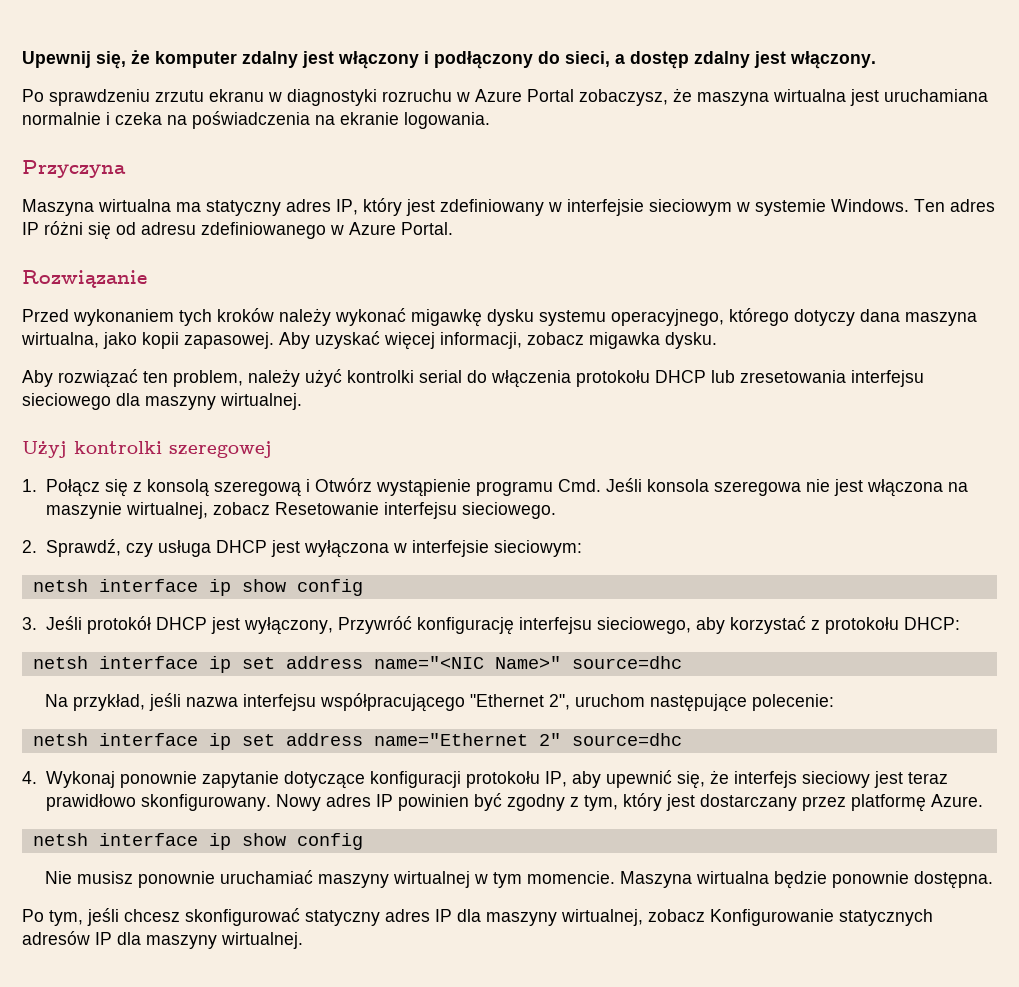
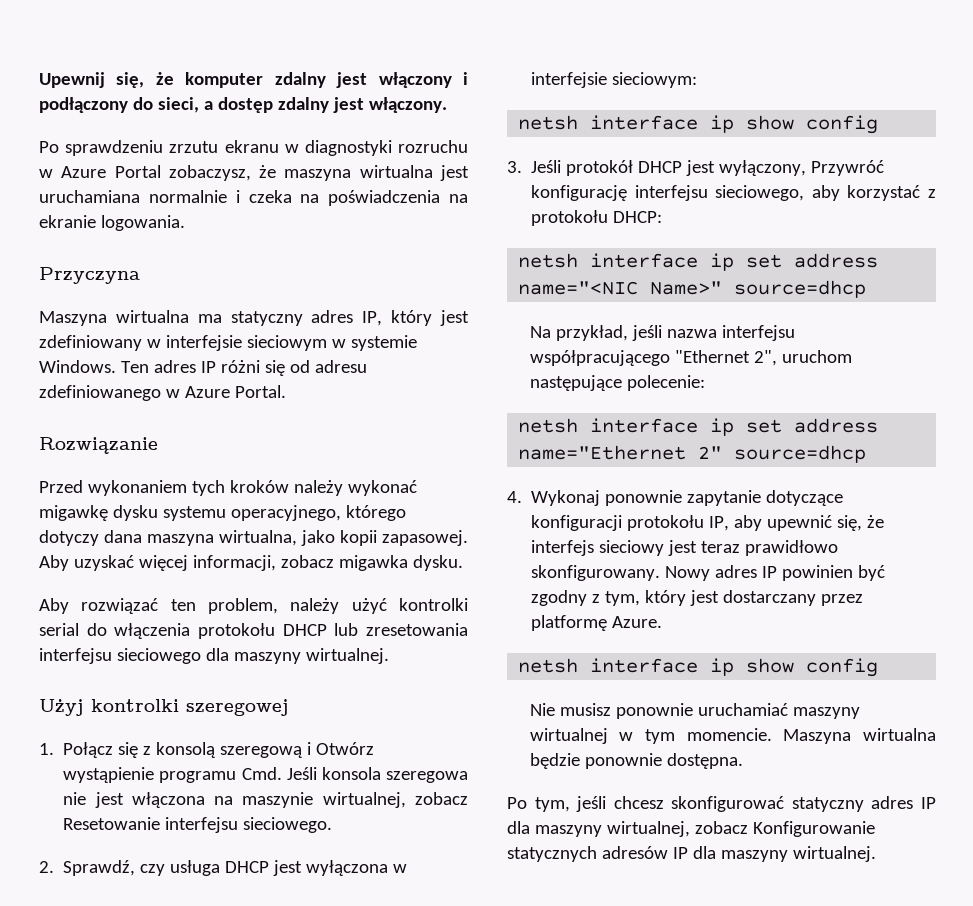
[571,656,682,669] source=dhc -> [734,280,867,298] source=dhcp
[571,733,682,746] source=dhc -> [734,445,867,463] source=dhcp

